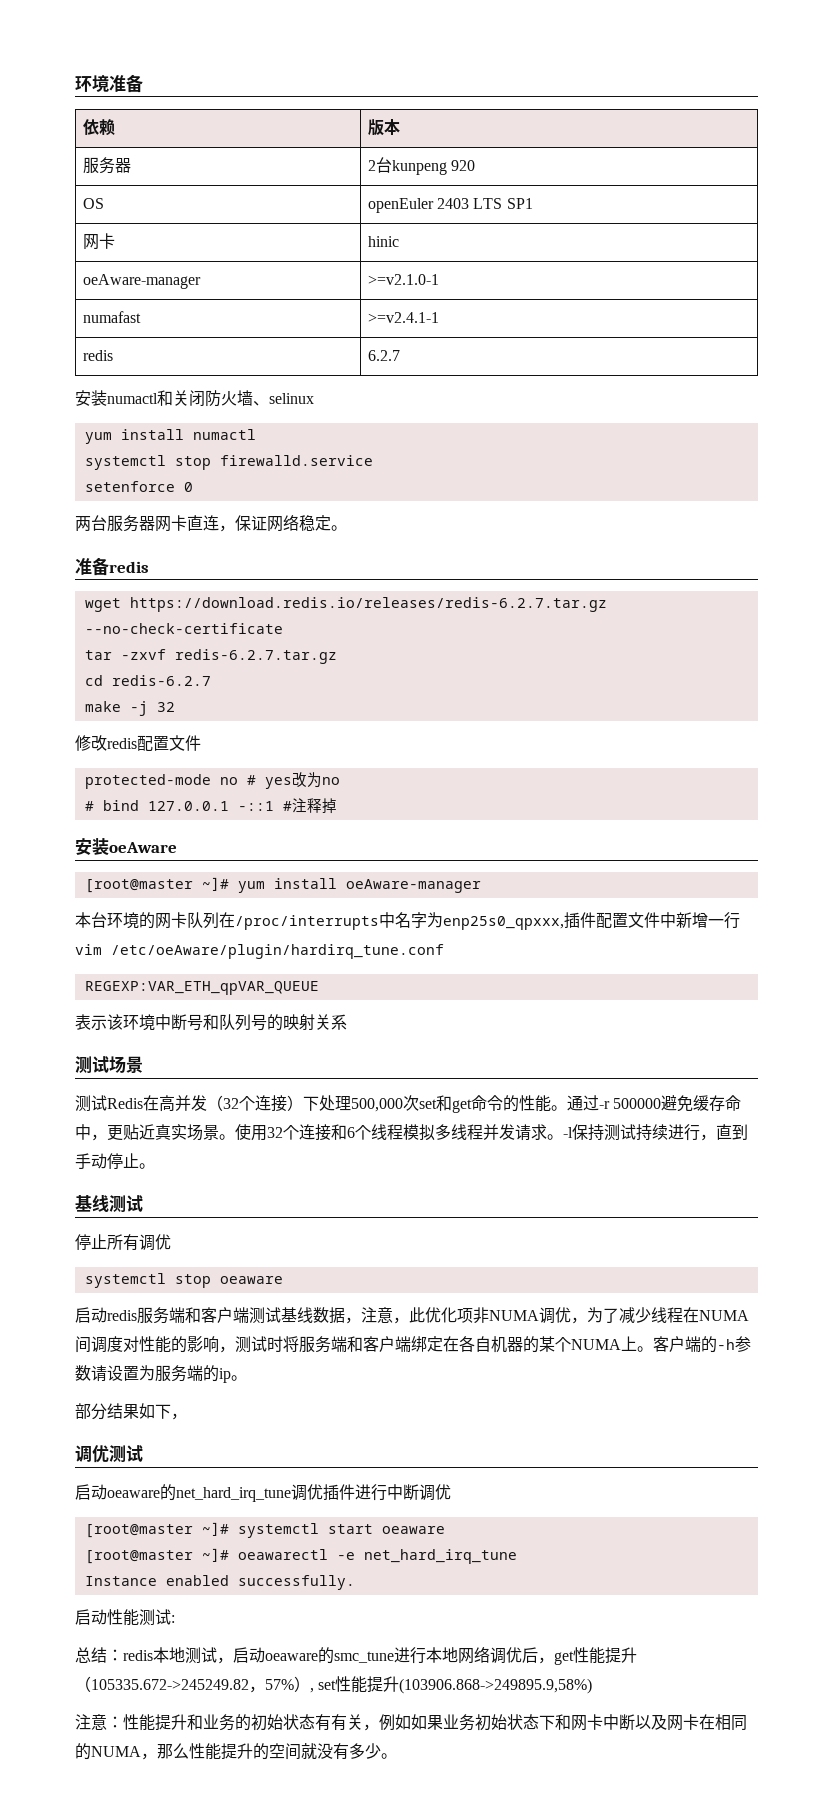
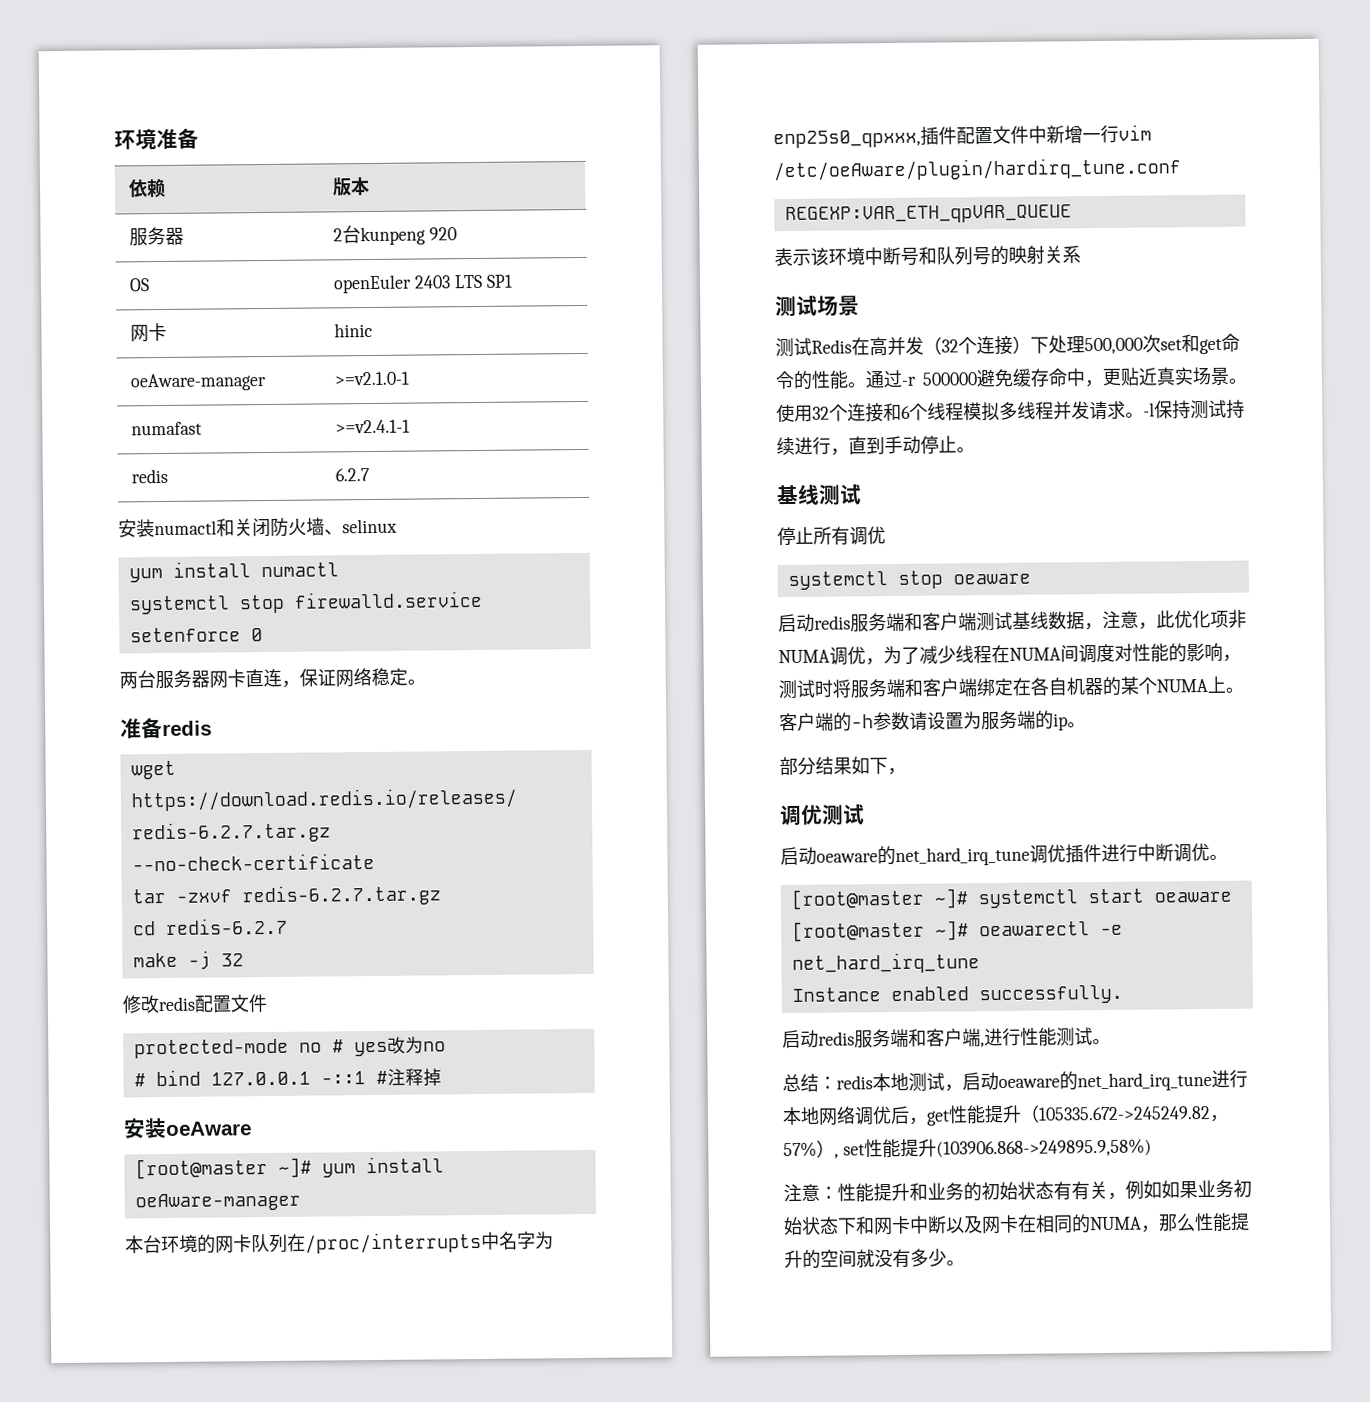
(451, 1492) none -> [1209,854,1228,860] 。
(107, 1617) none -> [818,1027,1021,1049] redis服务端和客户端,进行
[171,1615,175,1623] : -> [1092,1038,1111,1045] 。
[334,1651,394,1663] smc_tune -> [1077,1071,1212,1092] net_hard_irq_tune

